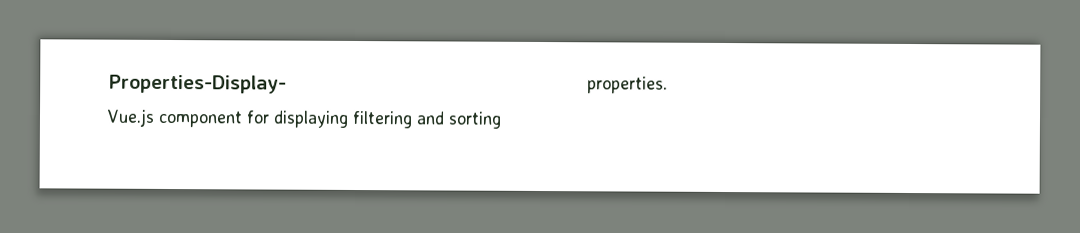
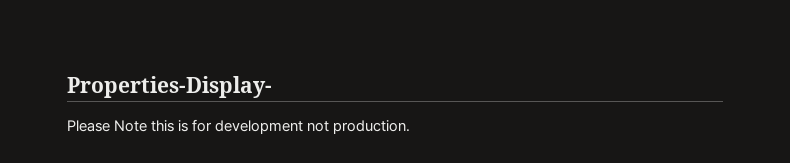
[107,108,502,129] [587,76,668,94] Vue.js component for displaying filtering and sorting properties. -> [67,119,411,134] Please Note this is for development not production.

